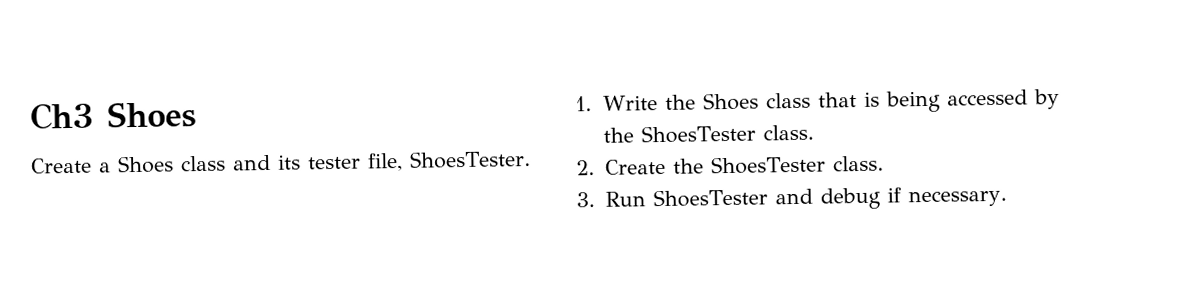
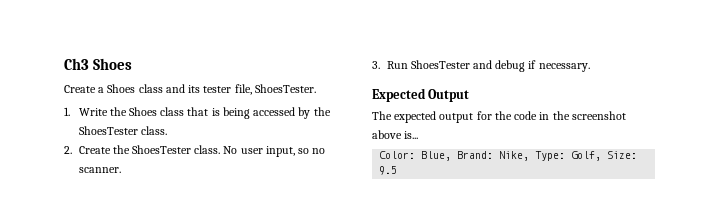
(884, 163) none -> [223,146,326,157] [78,167,121,173] No user input, so no scanner.
(1007, 198) none -> [372,88,470,102] [372,111,626,123] [372,130,419,139] [379,151,638,161] [379,166,398,175] // Expected Output // The expected output for the code in the screenshot above is... // Color: Blue, Brand: Nike, Type: Golf, Size: 9.5

